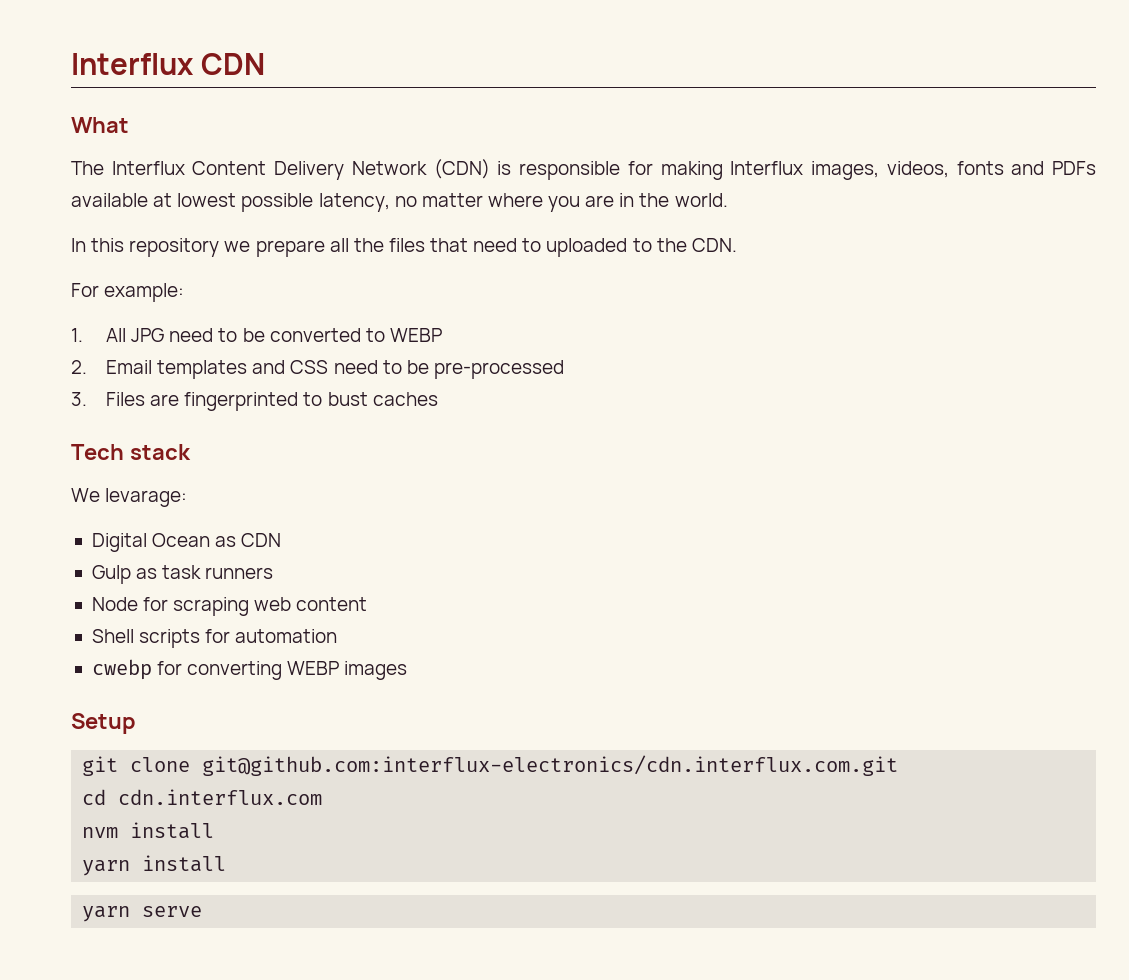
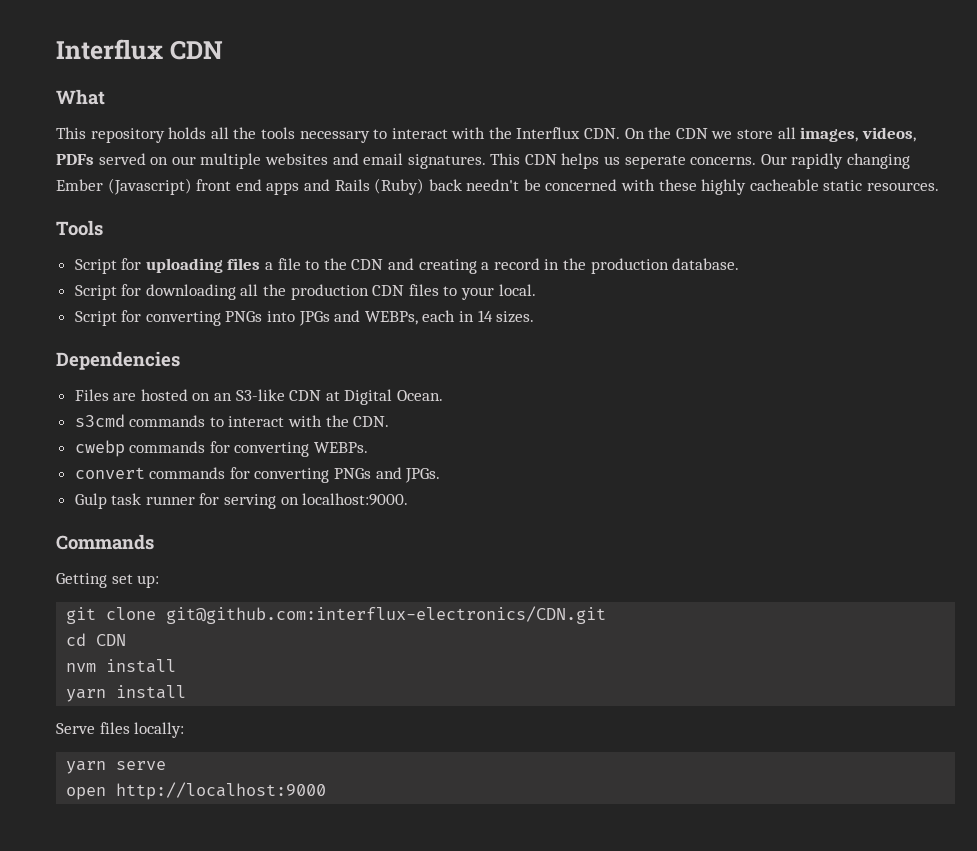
[71,159,1097,180] [71,193,728,212] [71,238,737,257] [71,283,185,302] [71,328,442,342] [71,360,564,379] [71,392,438,411] [71,444,191,460] [71,488,188,507] [91,533,282,552] [91,565,274,584] [91,597,368,616] [91,629,338,648] [91,659,408,680] [71,713,136,734] The Interflux Content Delivery Network (CDN) is responsible for making Interflux images, videos, fonts and PDFs available at lowest possible latency, no matter where you are in the world. // In this repository we prepare all the files that need to uploaded to the CDN. // For example: // 1. All JPG need to be converted to WEBP // 2. Email templates and CSS need to be pre-processed // 3. Files are fingerprinted to bust caches // Tech stack // We levarage: // Digital Ocean as CDN // Gulp as task runners // Node for scraping web content // Shell scripts for automation // cwebp for converting WEBP images // Setup -> [56,127,916,143] [56,153,911,169] [56,178,940,195] [56,220,103,236] [74,258,740,274] [74,284,536,300] [74,310,535,326] [56,351,180,370] [74,389,444,405] [74,414,390,427] [74,440,369,457] [74,467,441,483] [74,493,409,509] [56,534,154,550] [56,573,160,588] This repository holds all the tools necessary to interact with the Interflux CDN. On the CDN we store all images, videos, PDFs served on our multiple websites and email signatures. This CDN helps us seperate concerns. Our rapidly changing Ember (Javascript) front end apps and Rails (Ruby) back needn't be concerned with these highly cacheable static resources. // Tools // Script for uploading files a file to the CDN and creating a record in the production database. // Script for downloading all the production CDN files to your local. // Script for converting PNGs into JPGs and WEBPs, each in 14 sizes. // Dependencies // Files are hosted on an S3-like CDN at Digital Ocean. // s3cmd commands to interact with the CDN. // cwebp commands for converting WEBPs. // convert commands for converting PNGs and JPGs. // Gulp task runner for serving on localhost:9000. // Commands // Getting set up:
[202,755,899,776] git@github.com:interflux-electronics/cdn.interflux.com.git -> [166,606,607,624] git@github.com:interflux-electronics/CDN.git
[118,789,323,805] cdn.interflux.com -> [96,634,127,646] CDN
(227, 863) none -> [56,722,185,738] // Serve files locally:
(203, 911) none -> [66,782,327,800] // open http://localhost:9000

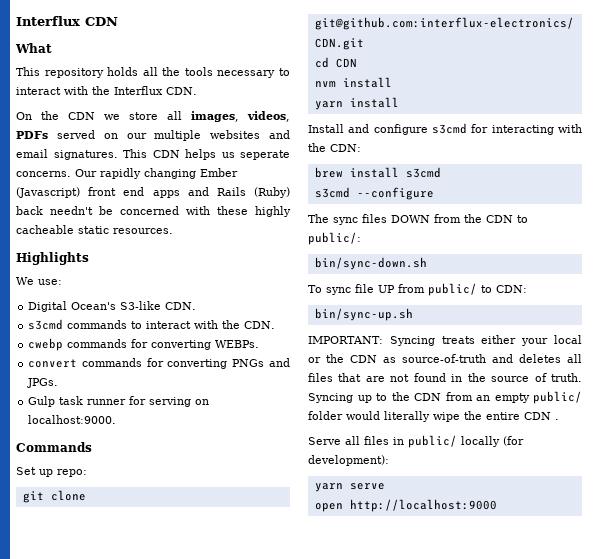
(621, 133) none -> (197, 91) //
[56,220,103,236] [74,258,740,274] [74,284,536,300] [74,310,535,326] [56,351,180,370] [74,389,444,405] Tools // Script for uploading files a file to the CDN and creating a record in the production database. // Script for downloading all the production CDN files to your local. // Script for converting PNGs into JPGs and WEBPs, each in 14 sizes. // Dependencies // Files are hosted on an S3-like CDN at Digital Ocean. -> [16,252,89,265] [16,277,62,285] [28,301,197,312] Highlights // We use: // Digital Ocean's S3-like CDN.
[56,573,160,588] Getting set up: -> [16,467,87,477] Set up repo:
[56,722,185,738] Serve files locally: -> [308,123,582,135] [308,143,361,152] [314,167,441,178] [314,187,434,200] [308,214,528,225] [308,232,361,245] [314,257,427,270] [308,283,527,296] [314,308,413,321] [308,335,582,346] [308,354,582,363] [308,373,582,382] [308,391,582,404] [308,411,559,422] [308,435,524,448] [308,455,389,466] Install and configure s3cmd for interacting with the CDN: // brew install s3cmd // s3cmd --configure // The sync files DOWN from the CDN to public/: // bin/sync-down.sh // To sync file UP from public/ to CDN: // bin/sync-up.sh // IMPORTANT: Syncing treats either your local or the CDN as source-of-truth and deletes all files that are not found in the source of truth. Syncing up to the CDN from an empty public/ folder would literally wipe the entire CDN . // Serve all files in public/ locally (for development):

